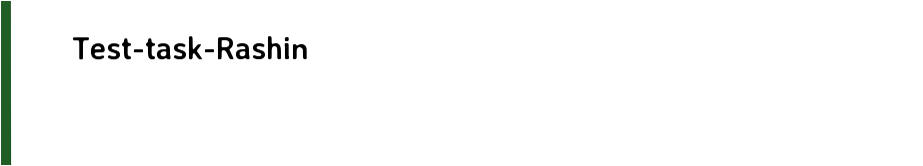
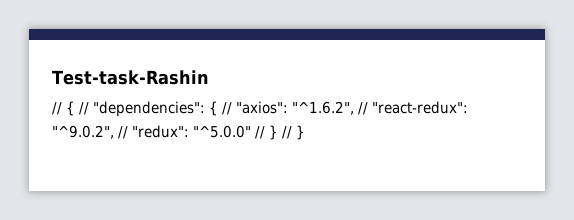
(309, 48) none -> [52,101,469,117] [52,125,306,140] // // { // "dependencies": { // "axios": "^1.6.2", // "react-redux": "^9.0.2", // "redux": "^5.0.0" // } // }

